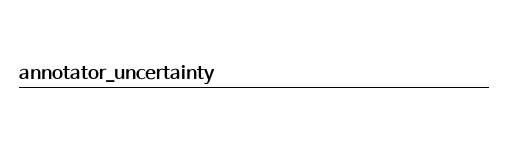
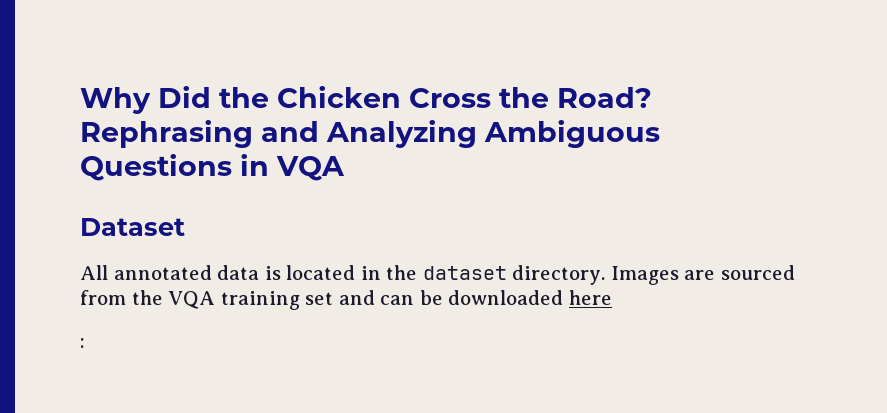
[19,65,215,85] annotator_uncertainty -> [80,86,652,114] [80,120,660,148] [80,154,345,181] [80,218,185,236] [80,265,795,285] [80,290,612,310] [80,338,85,348] Why Did the Chicken Cross the Road? Rephrasing and Analyzing Ambiguous Questions in VQA // Dataset // All annotated data is located in the dataset directory. Images are sourced from the VQA training set and can be downloaded here // :

